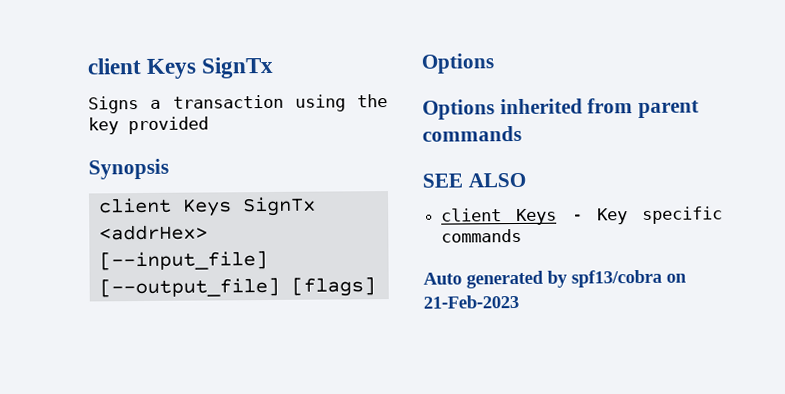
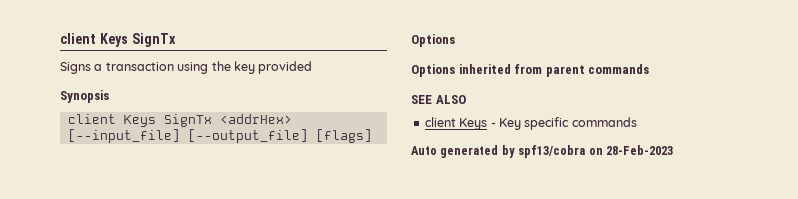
[423,294,519,309] 21-Feb-2023 -> [605,145,673,155] 28-Feb-2023

